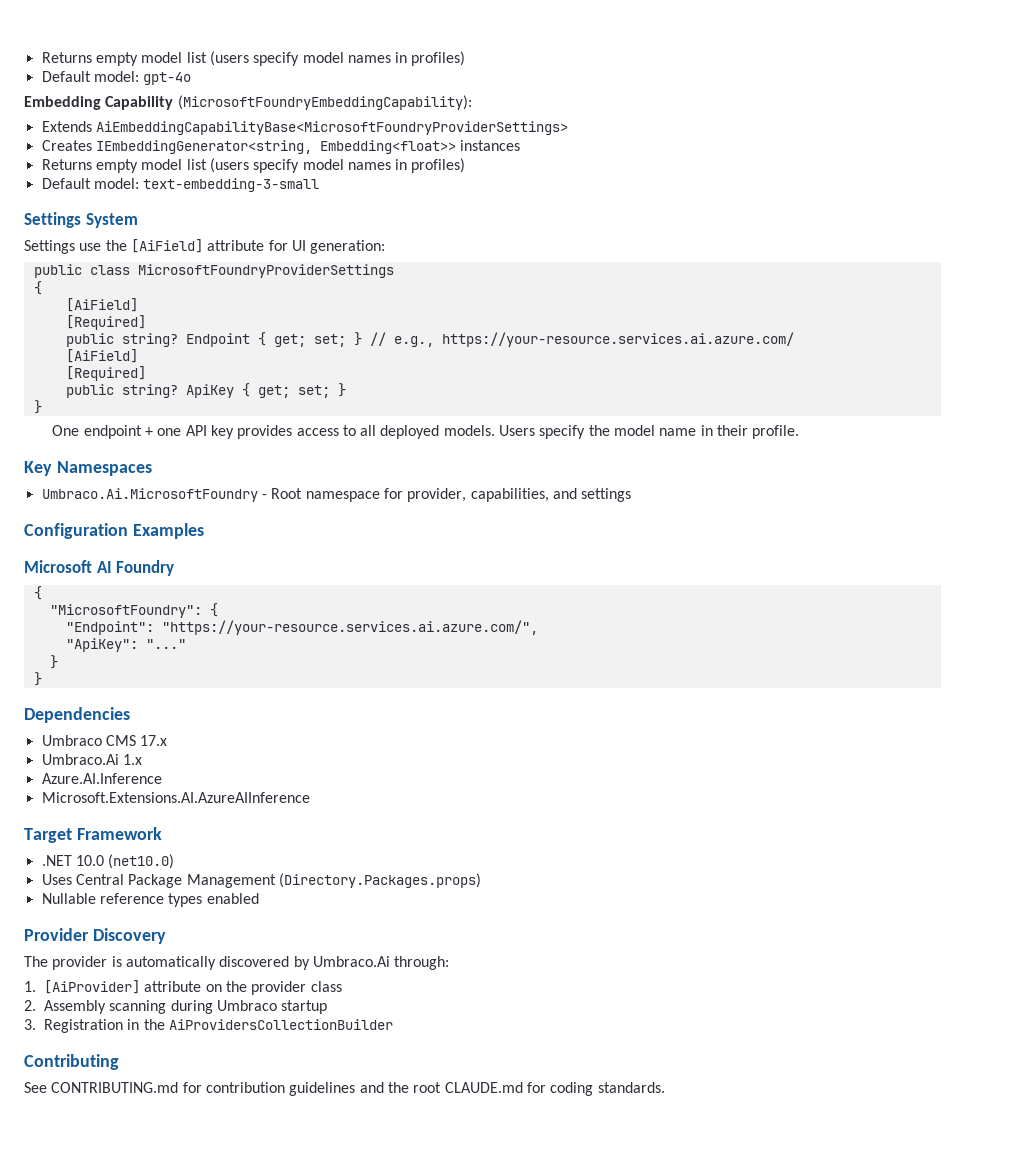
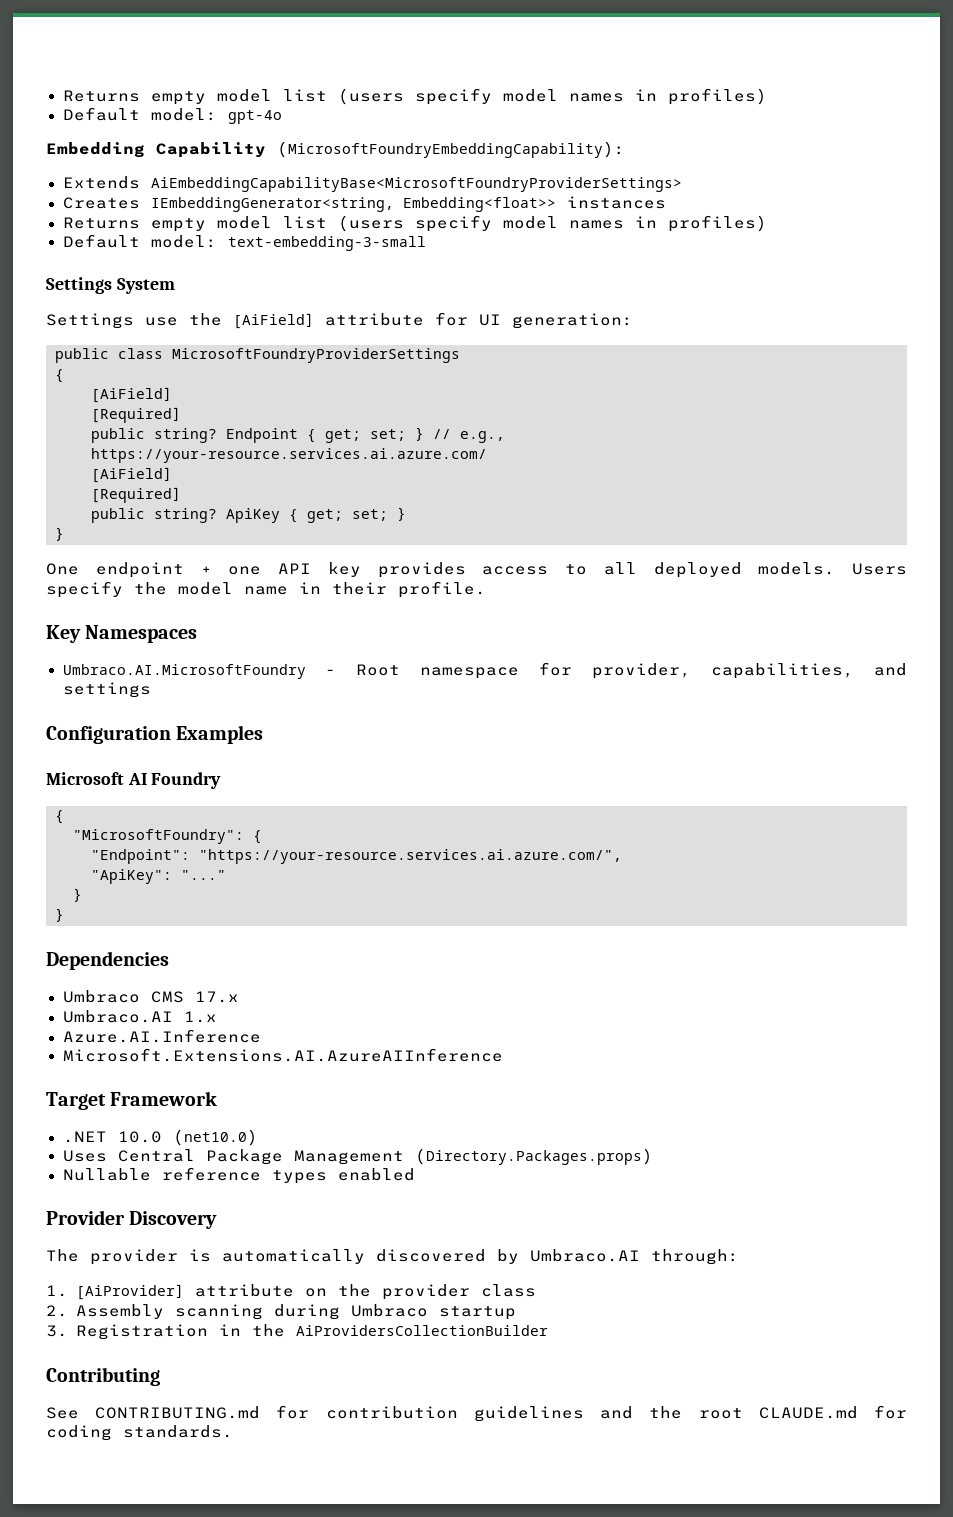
[41,488,258,502] Umbraco.Ai.MicrosoftFoundry -> [62,664,306,679] Umbraco.AI.MicrosoftFoundry
[41,754,119,765] Umbraco.Ai -> [62,1010,173,1023] Umbraco.AI
[312,956,390,967] Umbraco.Ai -> [530,1249,640,1262] Umbraco.AI

